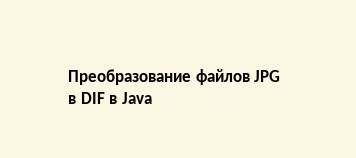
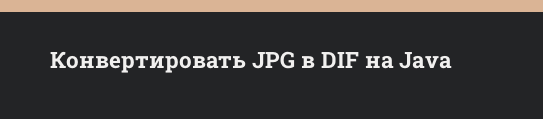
[68,69,250,85] Преобразование файлов -> [50,51,246,73] Конвертировать
[109,95,118,104] в -> [365,55,395,69] на

